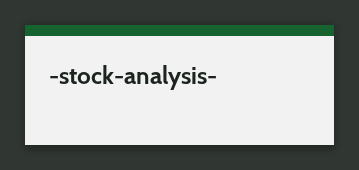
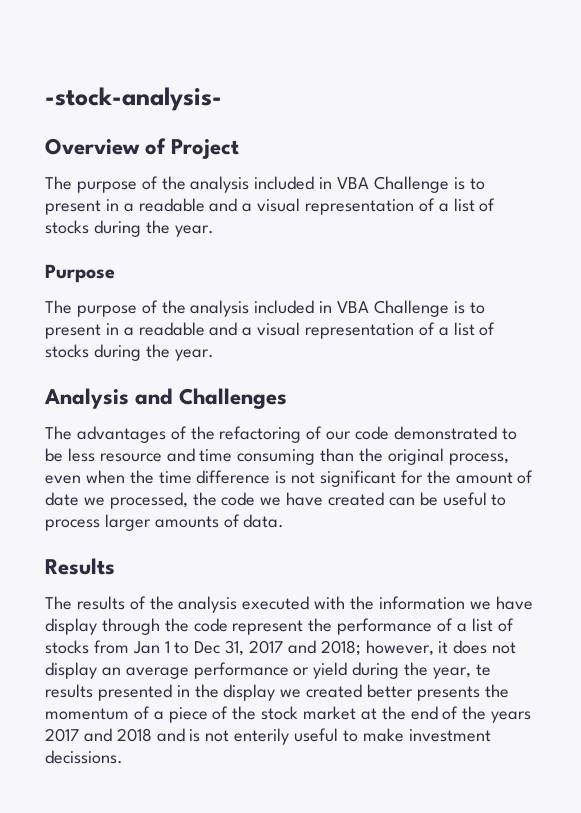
(217, 77) none -> [45,138,240,159] [45,176,485,193] [45,198,496,215] [45,220,214,237] [45,264,115,283] [45,300,485,317] [45,322,496,339] [45,344,214,361] [44,388,288,409] [45,426,517,443] [45,448,509,465] [45,470,534,487] [45,492,507,509] [45,514,285,531] [45,558,115,575] [45,596,533,613] [45,618,514,635] [45,640,517,656] [45,662,491,679] [45,684,509,701] [45,706,532,723] [45,728,491,745] [45,750,123,764] // Overview of Project // The purpose of the analysis included in VBA Challenge is to present in a readable and a visual representation of a list of stocks during the year. // Purpose // The purpose of the analysis included in VBA Challenge is to present in a readable and a visual representation of a list of stocks during the year. // Analysis and Challenges // The advantages of the refactoring of our code demonstrated to be less resource and time consuming than the original process, even when the time difference is not significant for the amount of date we processed, the code we have created can be useful to process larger amounts of data. // Results // The results of the analysis executed with the information we have display through the code represent the performance of a list of stocks from Jan 1 to Dec 31, 2017 and 2018; however, it does not display an average performance or yield during the year, te results presented in the display we created better presents the momentum of a piece of the stock market at the end of the years 2017 and 2018 and is not enterily useful to make investment decissions.

